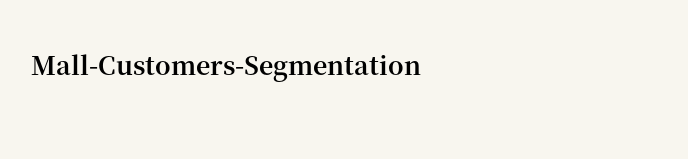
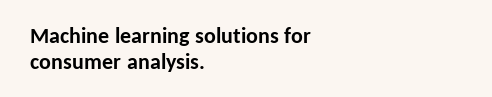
[31,54,421,82] Mall-Customers-Segmentation -> [30,27,312,46] [30,53,205,72] Machine learning solutions for consumer analysis.

